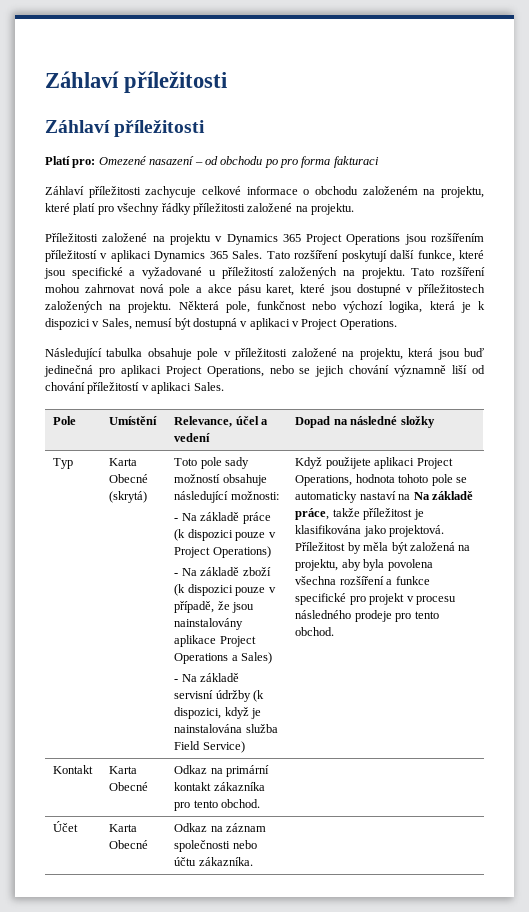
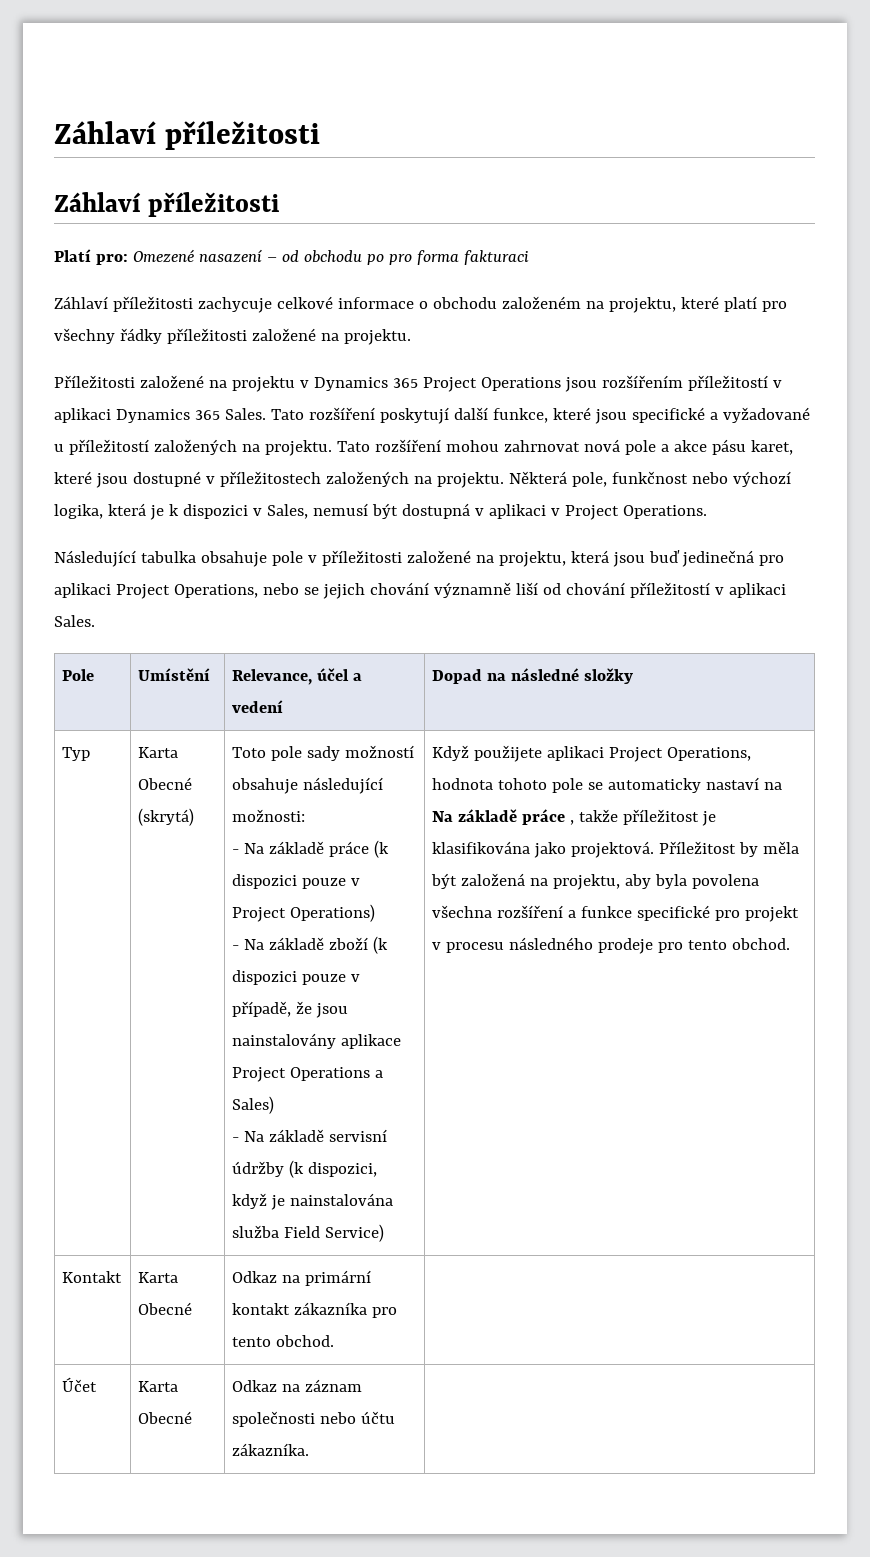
[295,508,330,520] práce, -> [522,809,575,825] práce ,

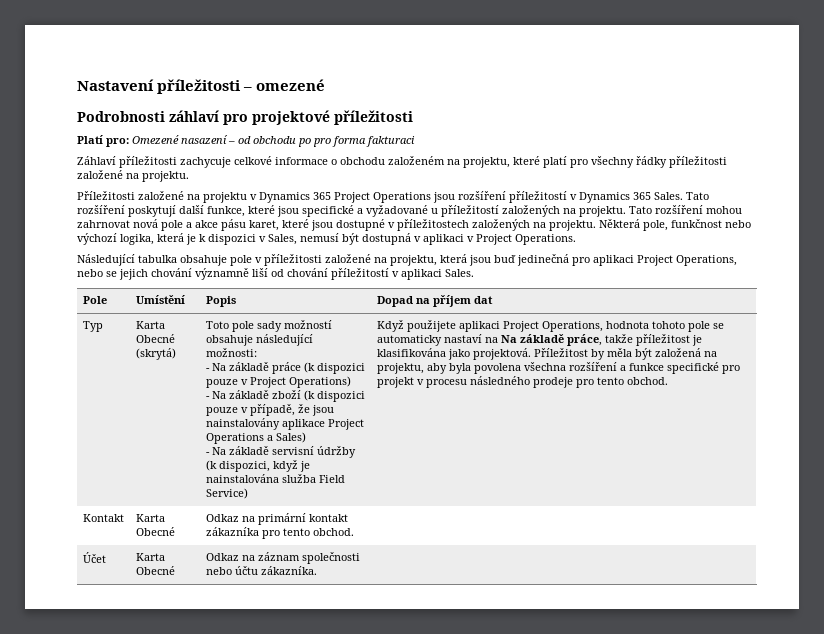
[54,121,321,150] [54,192,141,212] Záhlaví příležitosti // Záhlaví -> [77,79,326,94] [77,110,330,125] Nastavení příležitosti – omezené // Podrobnosti záhlaví pro projektové
[601,375,782,391] [54,408,111,423] rozšířením příležitostí v aplikaci -> [458,191,577,203] rozšíření příležitostí v
[232,668,363,685] [232,700,284,713] Relevance, účel a vedení -> [205,296,236,307] Popis
[511,668,634,684] následné složky -> [432,295,493,307] příjem dat
[522,809,575,825] práce , -> [566,334,602,346] práce,

